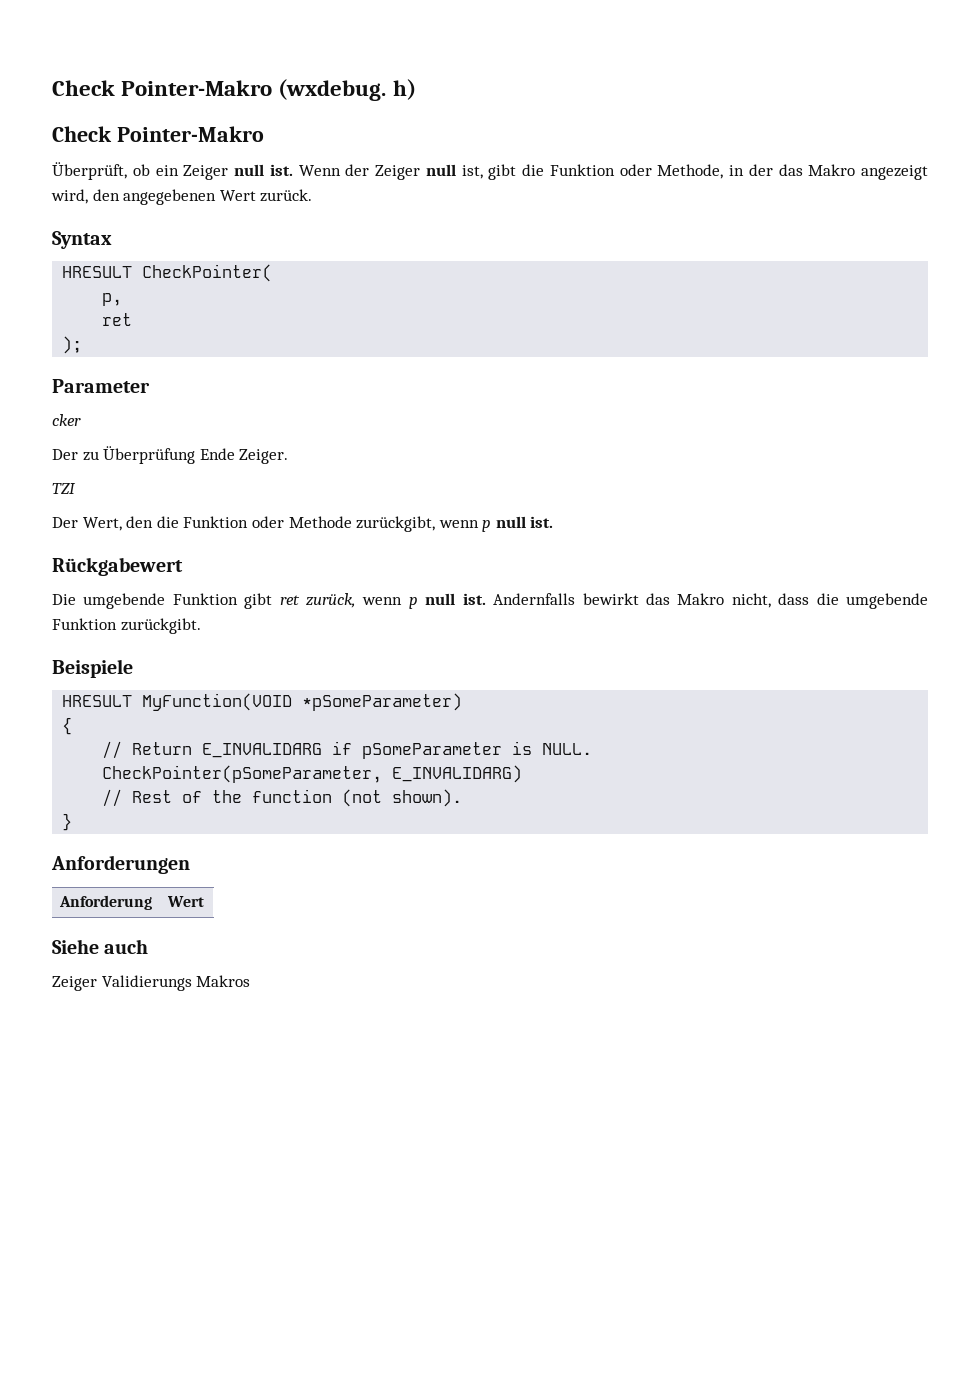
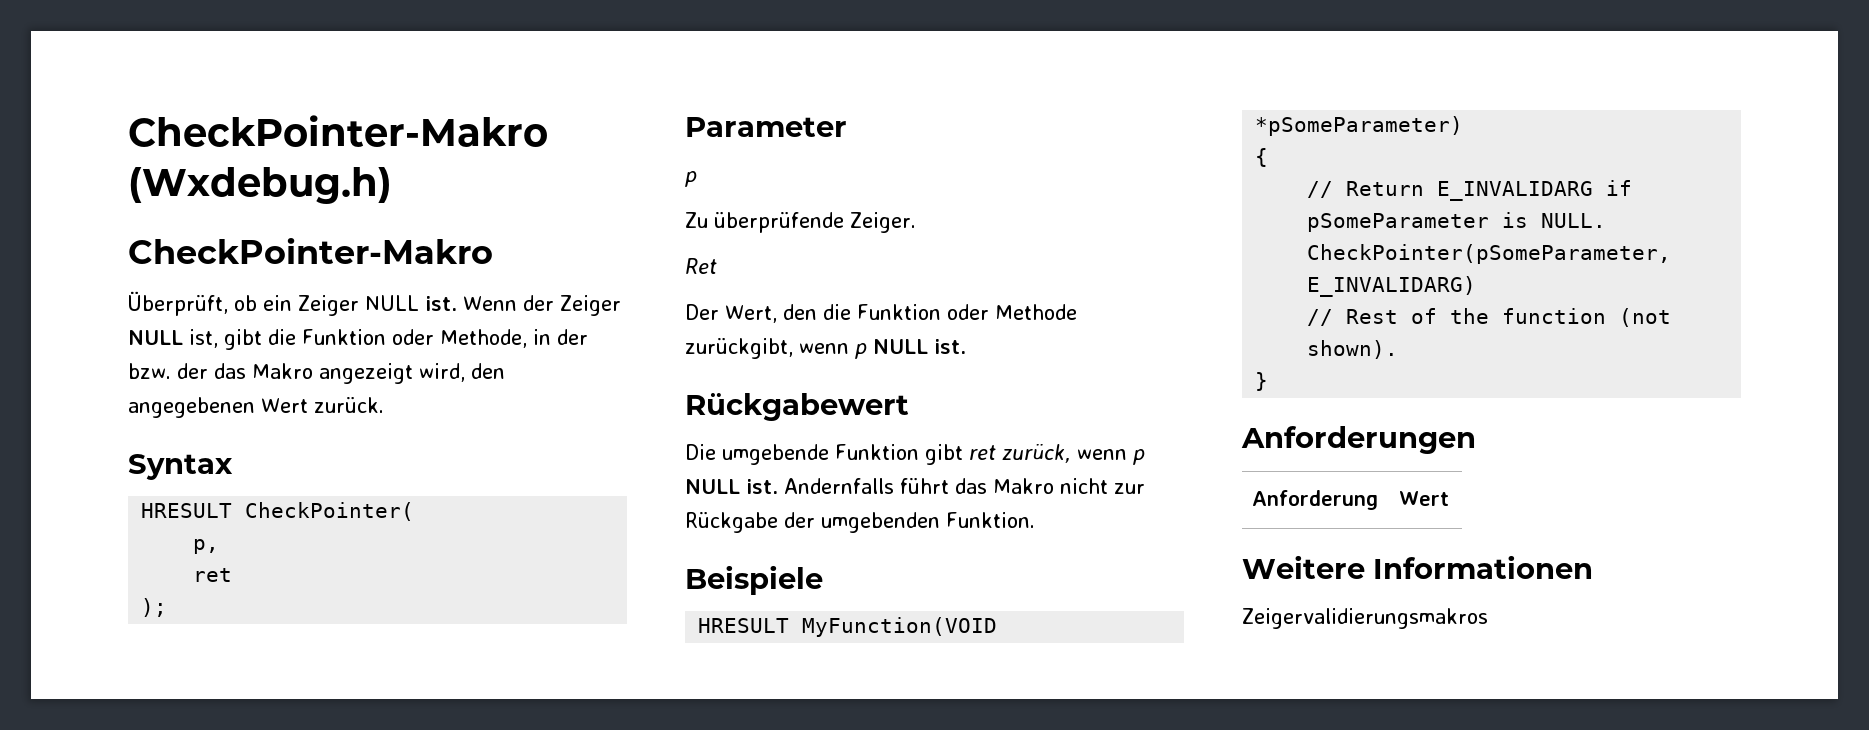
[52,79,416,101] [52,126,264,142] Check Pointer-Makro (wxdebug. h) // Check Pointer-Makro -> [128,115,548,147] [128,167,392,204] [128,238,493,264] CheckPointer-Makro (Wxdebug.h) // CheckPointer-Makro
[234,164,264,176] null -> [365,295,419,311] NULL
[425,164,456,176] null -> [128,330,183,345] NULL
(773, 170) none -> [128,363,208,379] bzw. der
[52,414,81,426] [52,446,235,464] cker // Der zu Überprüfung Ende -> [685,171,697,187] [685,212,844,233] p // Zu überprüfende
[52,483,76,494] TZI -> [685,258,717,274] Ret
[495,516,526,528] null -> [873,339,928,354] NULL
[425,593,456,605] null -> [685,479,740,494] NULL
[582,593,928,609] [52,618,201,634] bewirkt das Makro nicht, dass die umgebende Funktion zurückgibt. -> [900,478,1145,494] [685,512,1035,533] führt das Makro nicht zur Rückgabe der umgebenden Funktion.
[52,939,149,954] [52,975,251,991] Siehe auch // Zeiger Validierungs Makros -> [1242,555,1593,579] [1242,608,1488,629] Weitere Informationen // Zeigervalidierungsmakros

